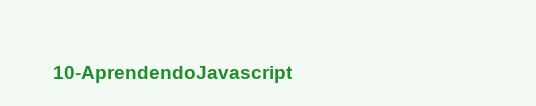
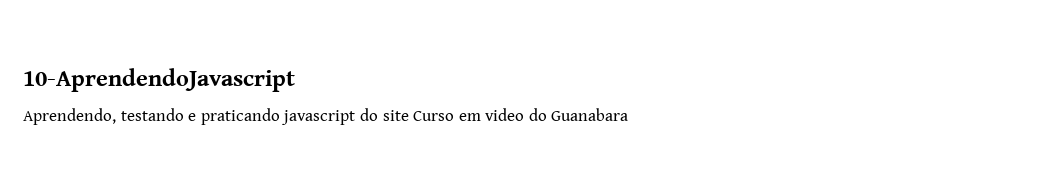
(293, 74) none -> [23,108,629,125] // Aprendendo, testando e praticando javascript do site Curso em video do Guanabara

